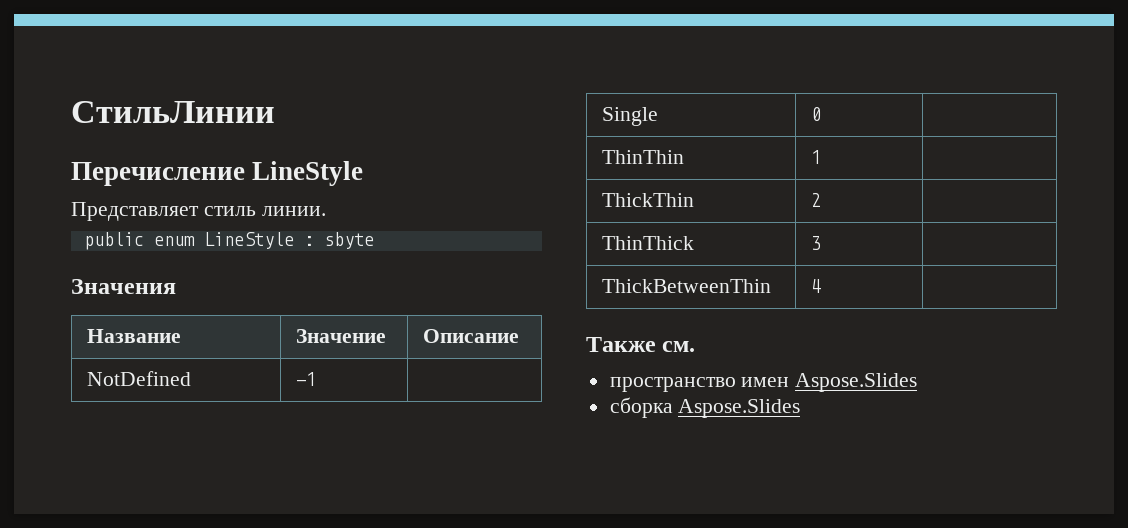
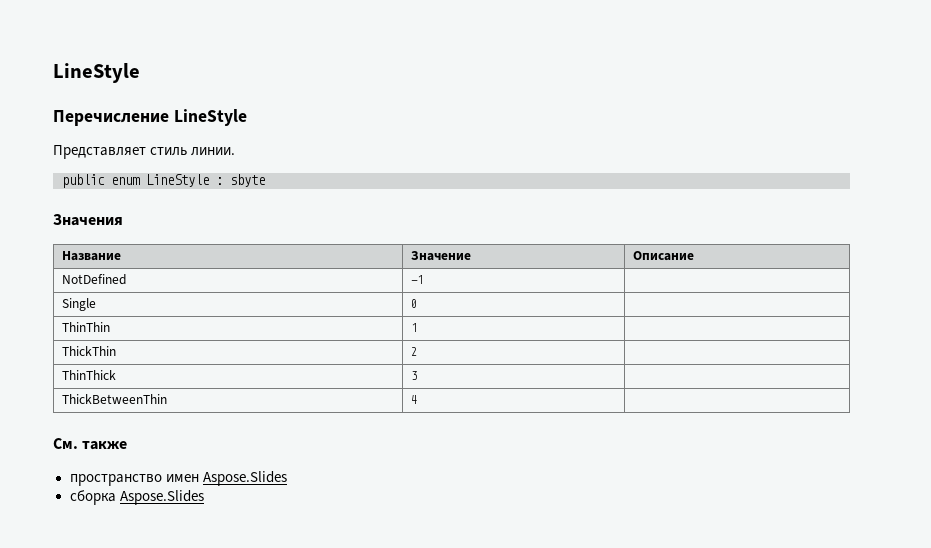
[71,101,275,123] СтильЛинии -> [53,63,140,83] LineStyle
[586,337,696,352] Также см. -> [53,438,128,450] См. также

